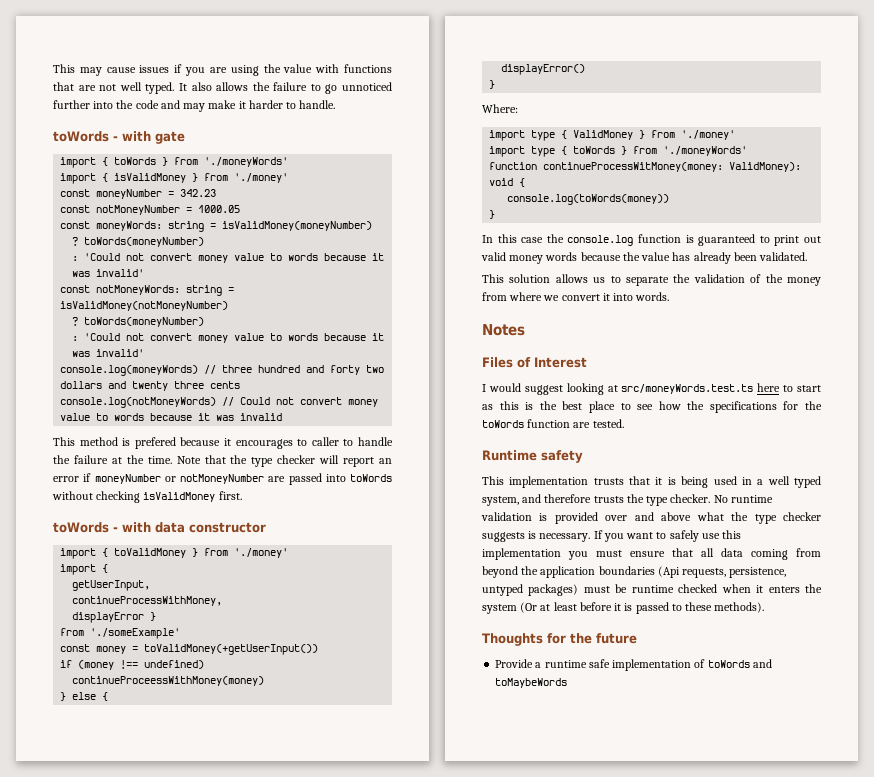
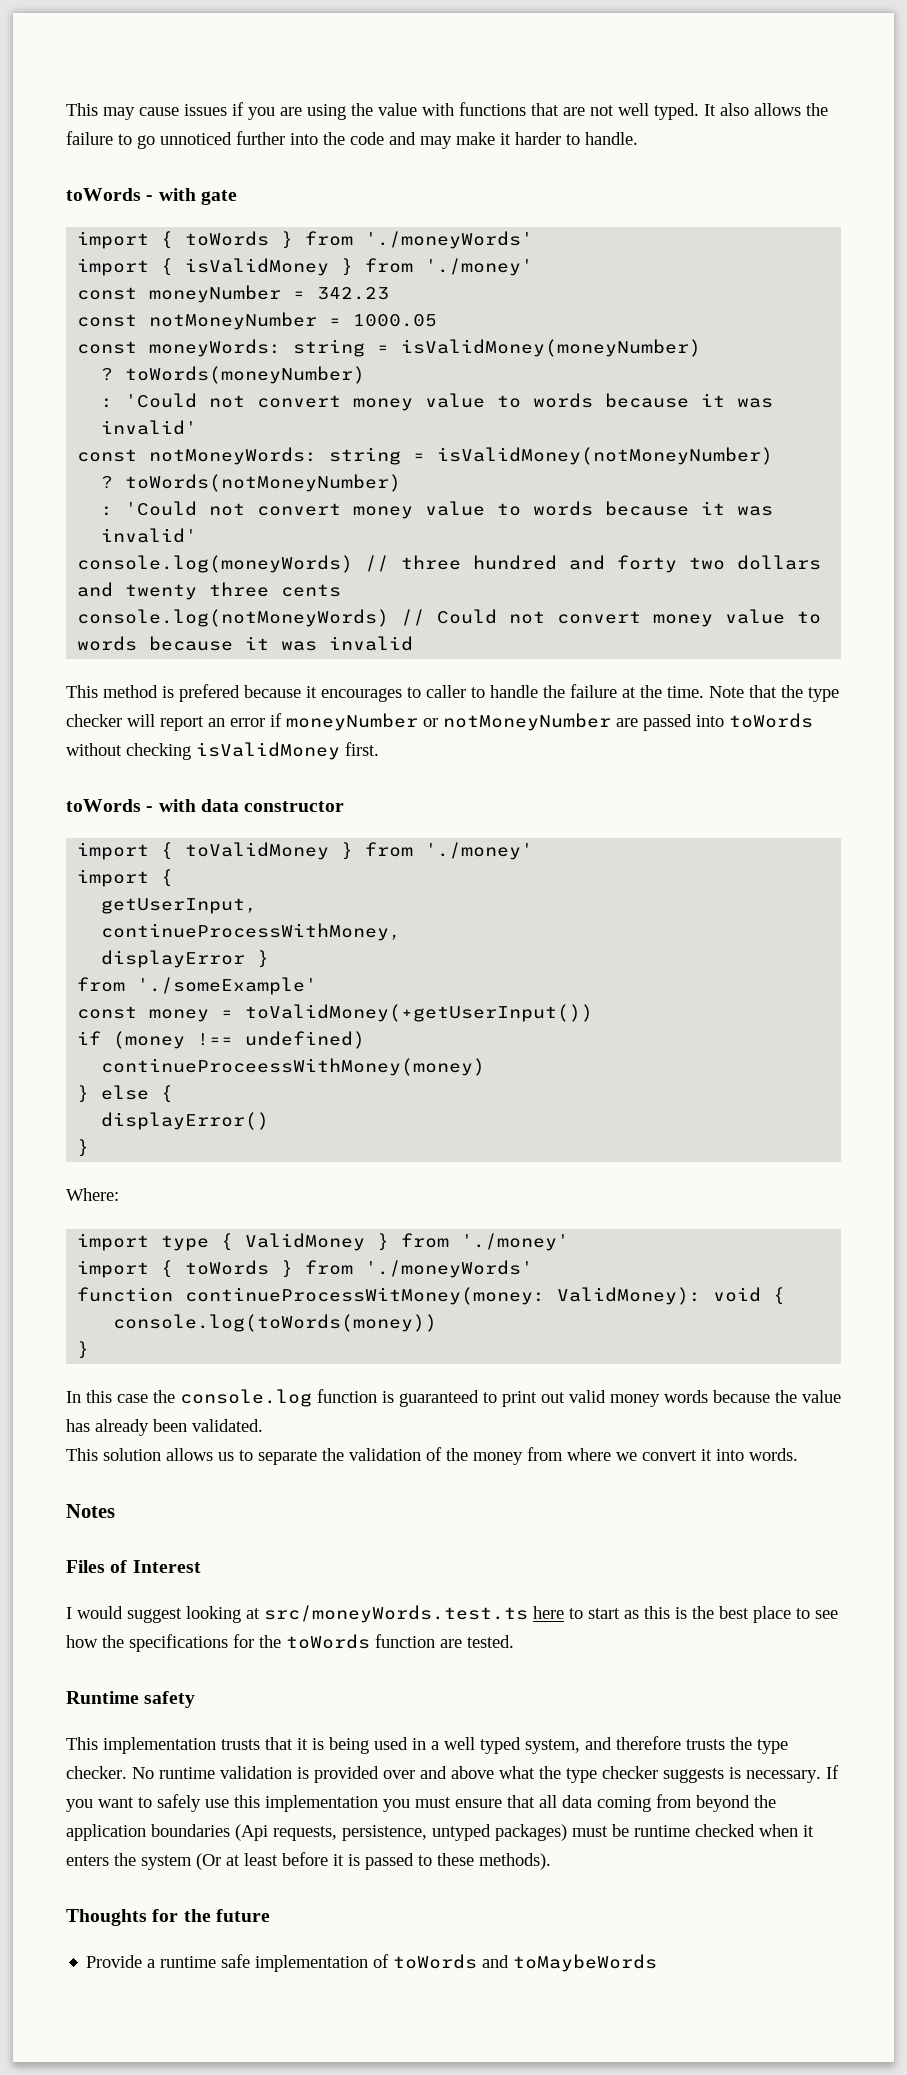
[84,317,205,327] toWords(moneyNumber) -> [125,474,402,492] toWords(notMoneyNumber)
[531,146,556,157] type -> (150, 1269) none

